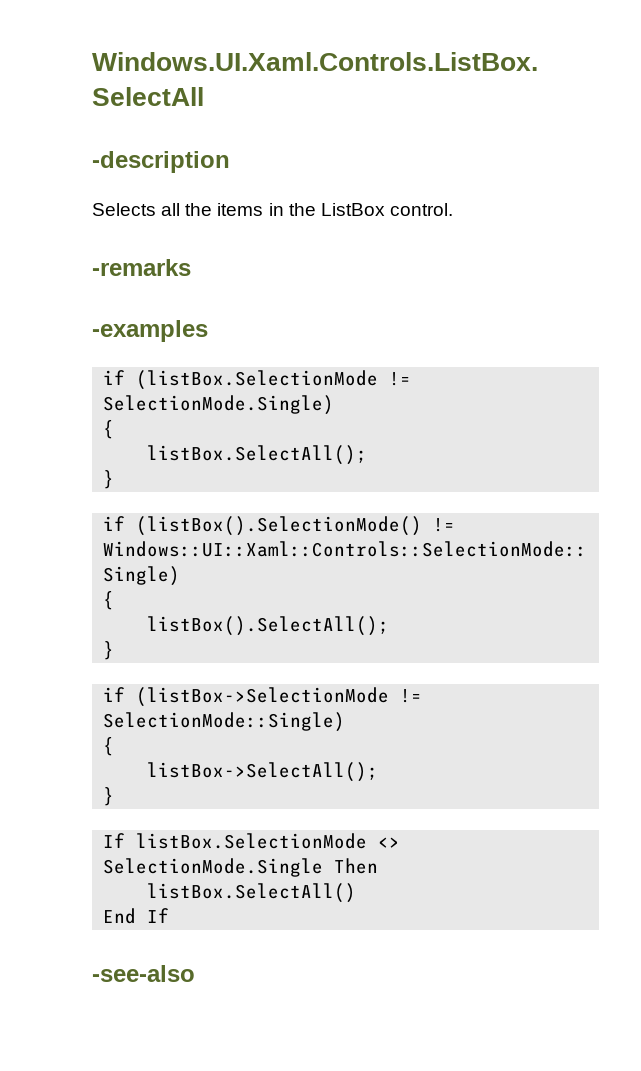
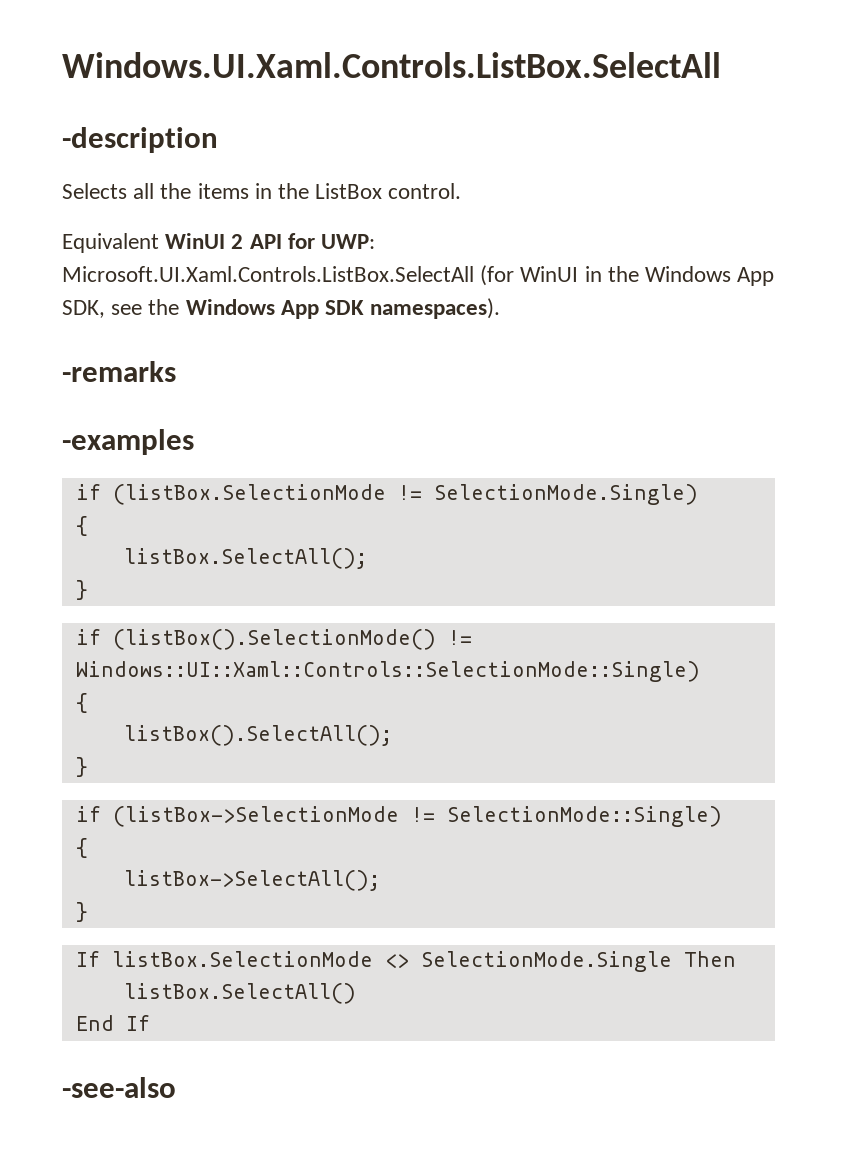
(453, 209) none -> [62,233,376,253] [62,265,775,286] [62,298,501,319] // Equivalent WinUI 2 API for UWP: Microsoft.UI.Xaml.Controls.ListBox.SelectAll (for WinUI in the Windows App SDK, see the Windows App SDK namespaces).

